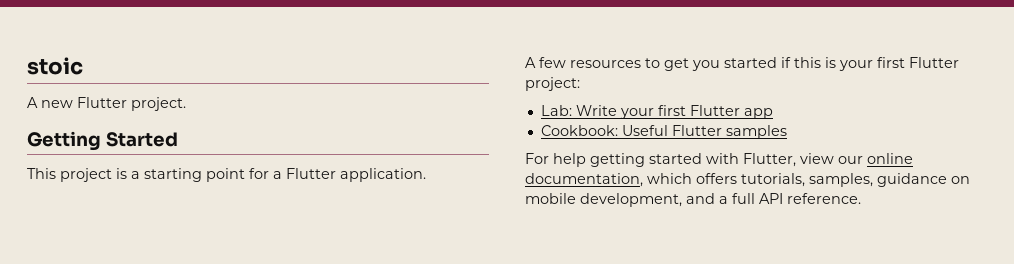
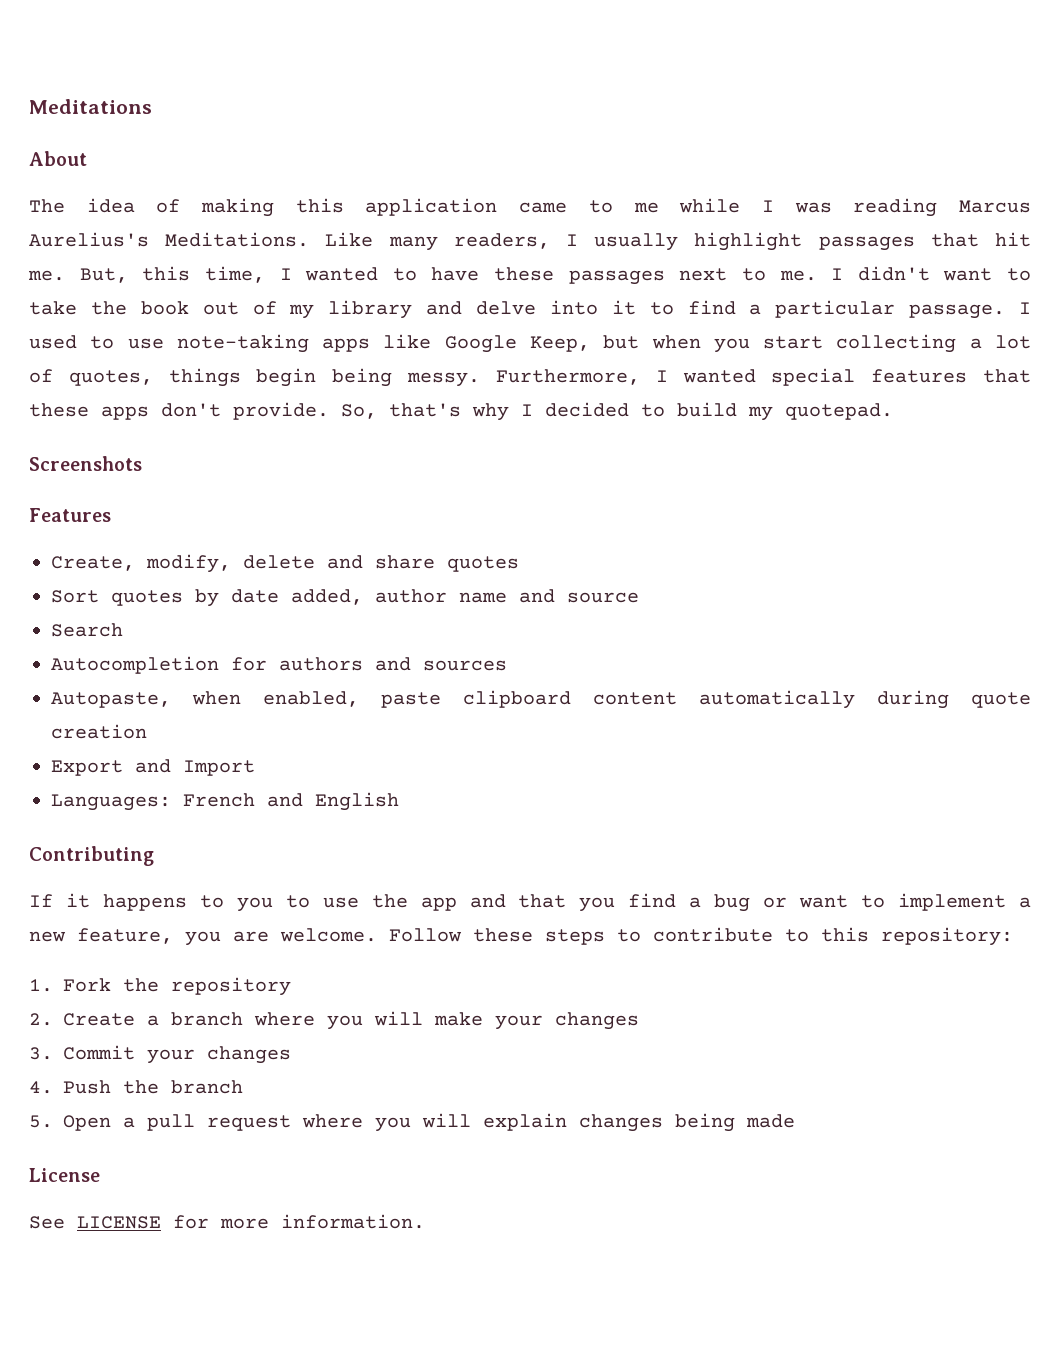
[27,57,83,75] [27,97,186,111] [27,131,178,151] [27,168,426,182] [525,57,959,71] [525,77,580,91] [540,105,773,119] [540,125,787,139] [525,153,913,167] [525,173,970,187] [525,193,861,207] stoic // A new Flutter project. // Getting Started // This project is a starting point for a Flutter application. // A few resources to get you started if this is your first Flutter project: // Lab: Write your first Flutter app // Cookbook: Useful Flutter samples // For help getting started with Flutter, view our online documentation, which offers tutorials, samples, guidance on mobile development, and a full API reference. -> [29,99,152,114] [29,151,87,166] [29,198,1032,217] [29,232,1032,251] [28,266,1031,285] [29,300,1031,319] [29,334,1032,353] [29,368,1032,387] [29,402,893,421] [29,456,142,471] [29,508,111,522] [51,554,519,573] [51,589,639,607] [51,623,123,637] [51,656,507,674] [51,690,1031,709] [51,724,147,739] [51,759,255,776] [51,792,399,811] [29,846,154,866] [29,893,1031,912] [29,927,1013,946] [29,977,291,996] [29,1011,639,1030] [29,1045,291,1064] [29,1080,243,1094] [29,1113,795,1132] [29,1168,100,1182] [29,1214,425,1229] Meditations // About // The idea of making this application came to me while I was reading Marcus Aurelius's Meditations. Like many readers, I usually highlight passages that hit me. But, this time, I wanted to have these passages next to me. I didn't want to take the book out of my library and delve into it to find a particular passage. I used to use note-taking apps like Google Keep, but when you start collecting a lot of quotes, things begin being messy. Furthermore, I wanted special features that these apps don't provide. So, that's why I decided to build my quotepad. // Screenshots // Features // Create, modify, delete and share quotes // Sort quotes by date added, author name and source // Search // Autocompletion for authors and sources // Autopaste, when enabled, paste clipboard content automatically during quote creation // Export and Import // Languages: French and English // Contributing // If it happens to you to use the app and that you find a bug or want to implement a new feature, you are welcome. Follow these steps to contribute to this repository: // 1. Fork the repository // 2. Create a branch where you will make your changes // 3. Commit your changes // 4. Push the branch // 5. Open a pull request where you will explain changes being made // License // See LICENSE for more information.

